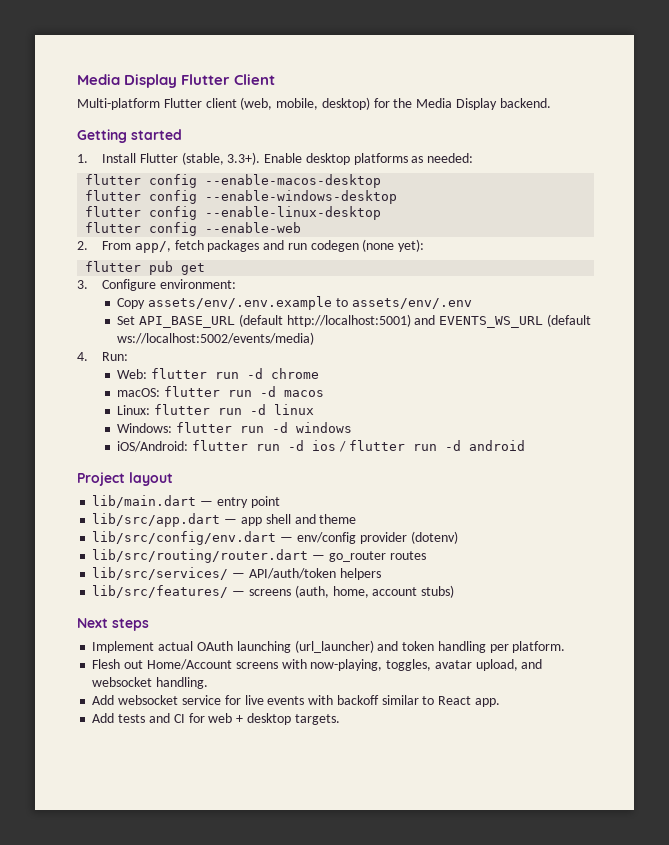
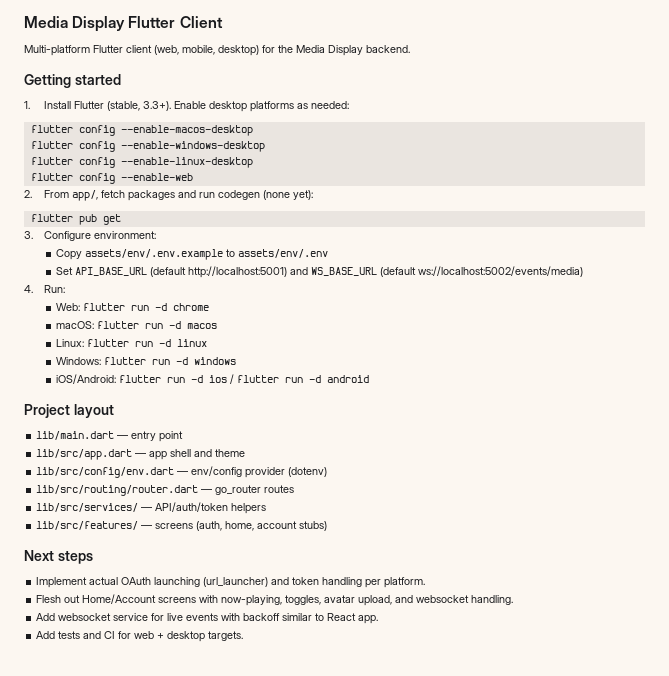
[439,316,544,328] EVENTS_WS_URL -> [311,267,378,276] WS_BASE_URL

